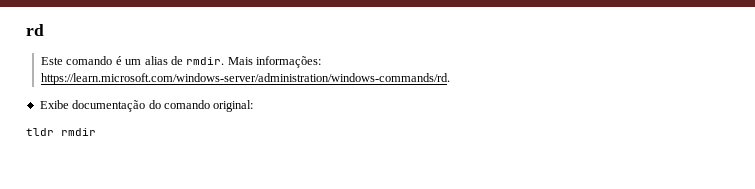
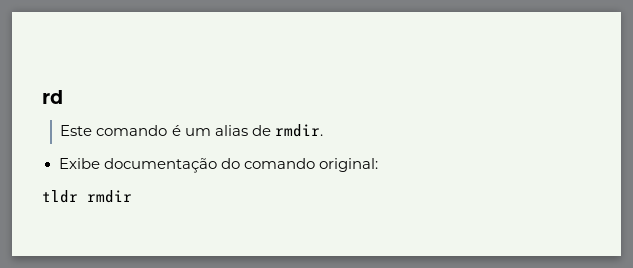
[227,56,322,68] [41,73,451,85] Mais informações: https://learn.microsoft.com/windows-server/administration/windows-commands/rd. -> (323, 130) none

